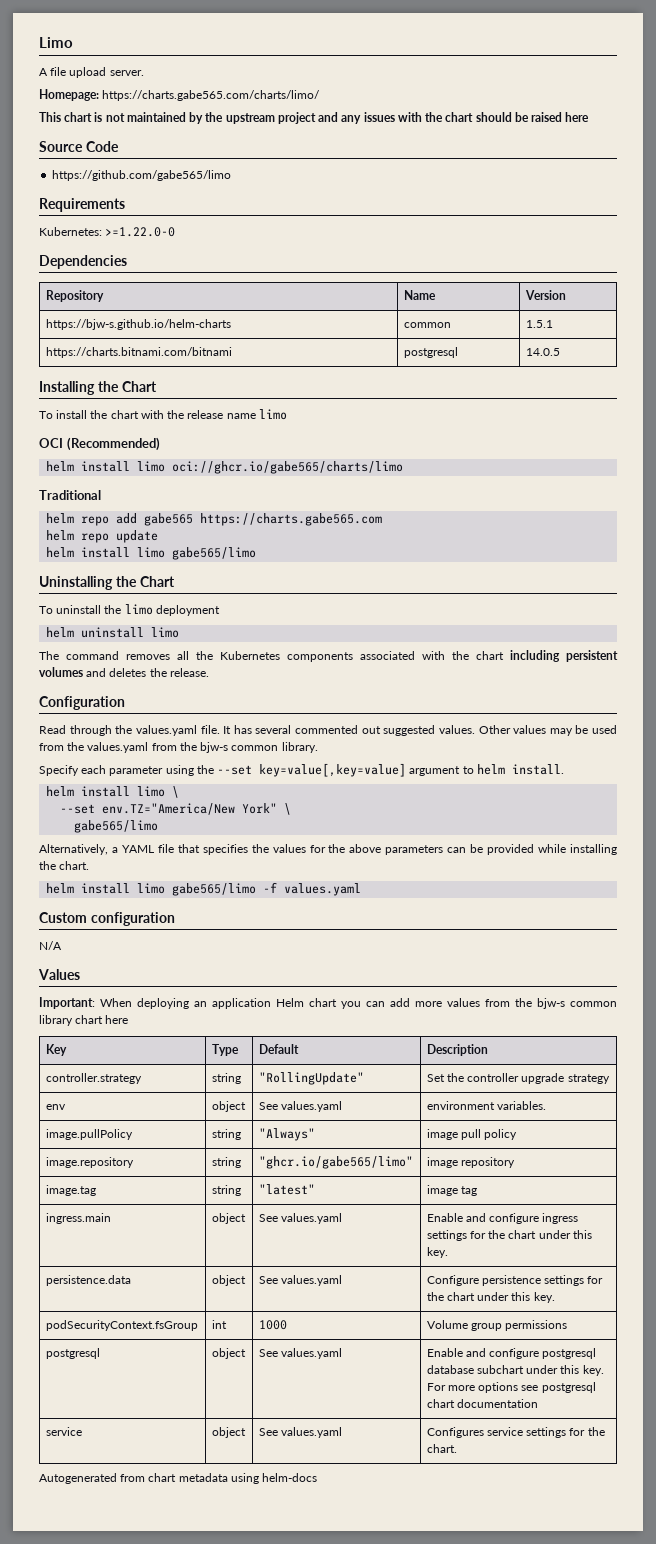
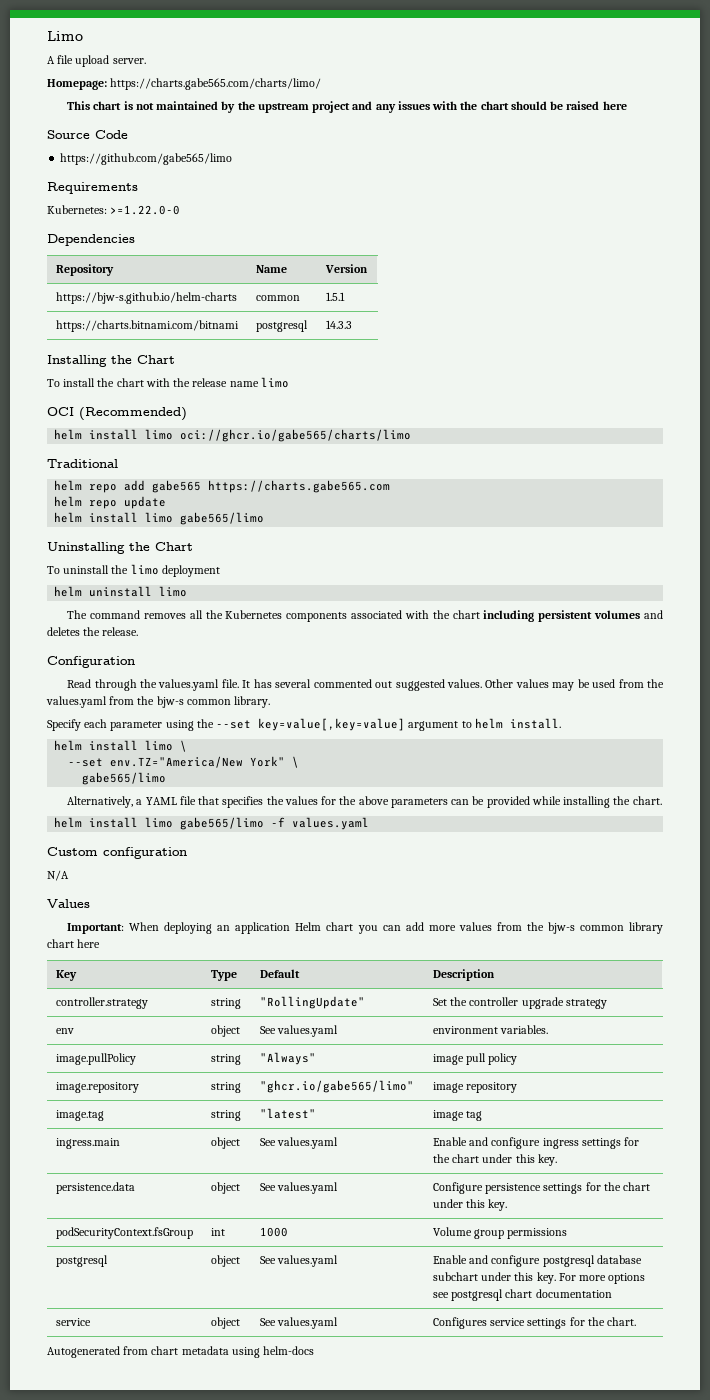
[525,348,560,356] 14.0.5 -> [325,320,352,329] 14.3.3

